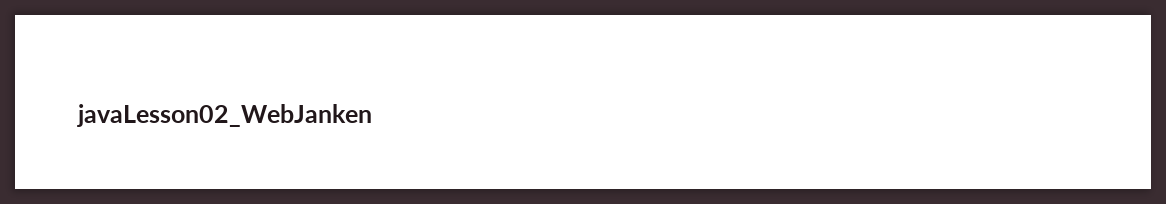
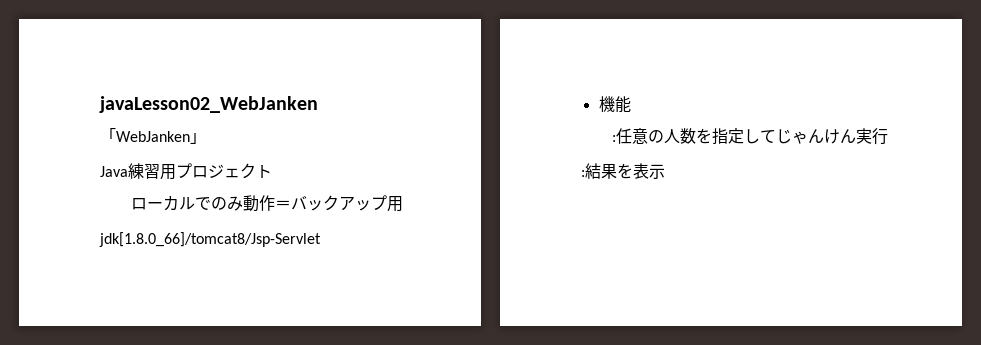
(372, 115) none -> [100,128,206,144] [100,163,272,180] [131,195,404,212] [99,232,321,247] [598,96,631,113] [612,128,889,145] [581,163,665,179] // 「WebJanken」 // Java練習用プロジェクト // ローカルでのみ動作＝バックアップ用 // jdk[1.8.0_66]/tomcat8/Jsp-Servlet // 機能 // :任意の人数を指定してじゃんけん実行 // :結果を表示

